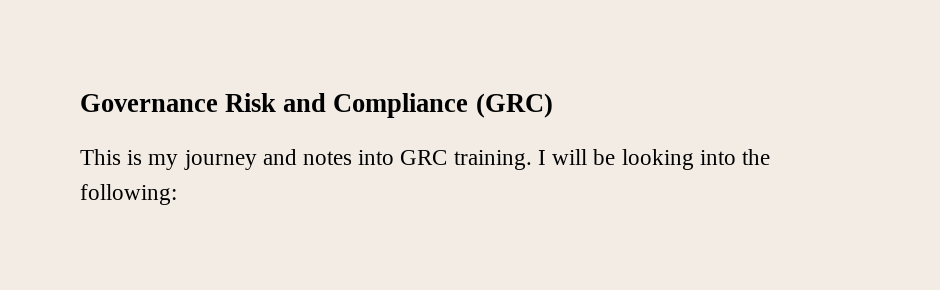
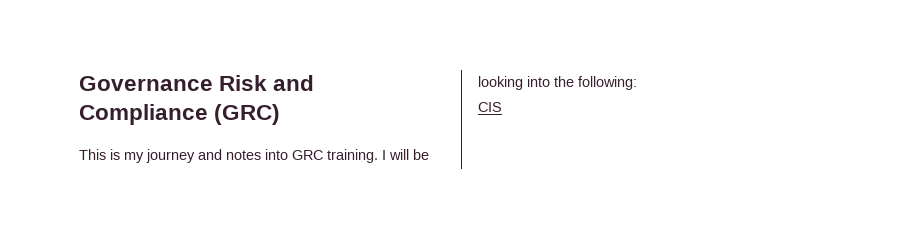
(177, 194) none -> [478,102,502,112] // CIS

